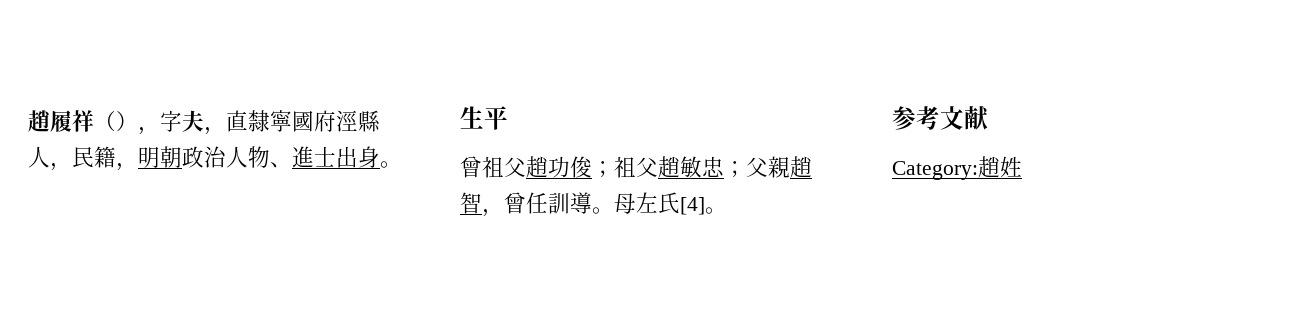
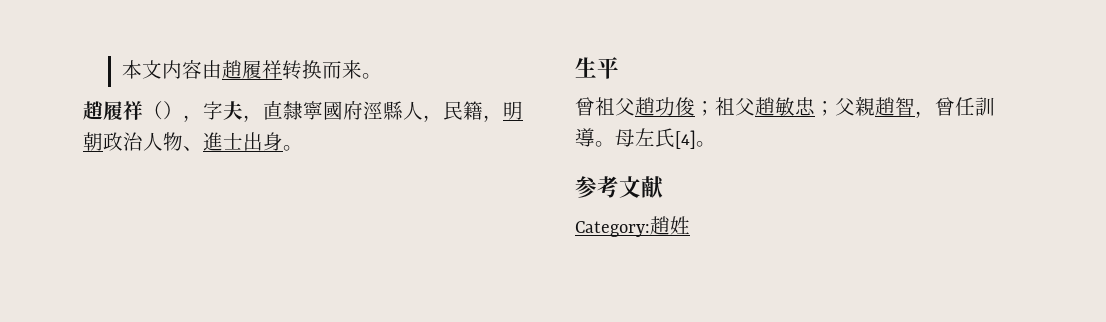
(28, 121) none -> [121,60,382,80] 本文内容由趙履祥转换而来。 //

